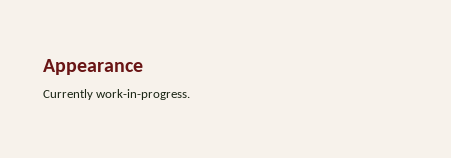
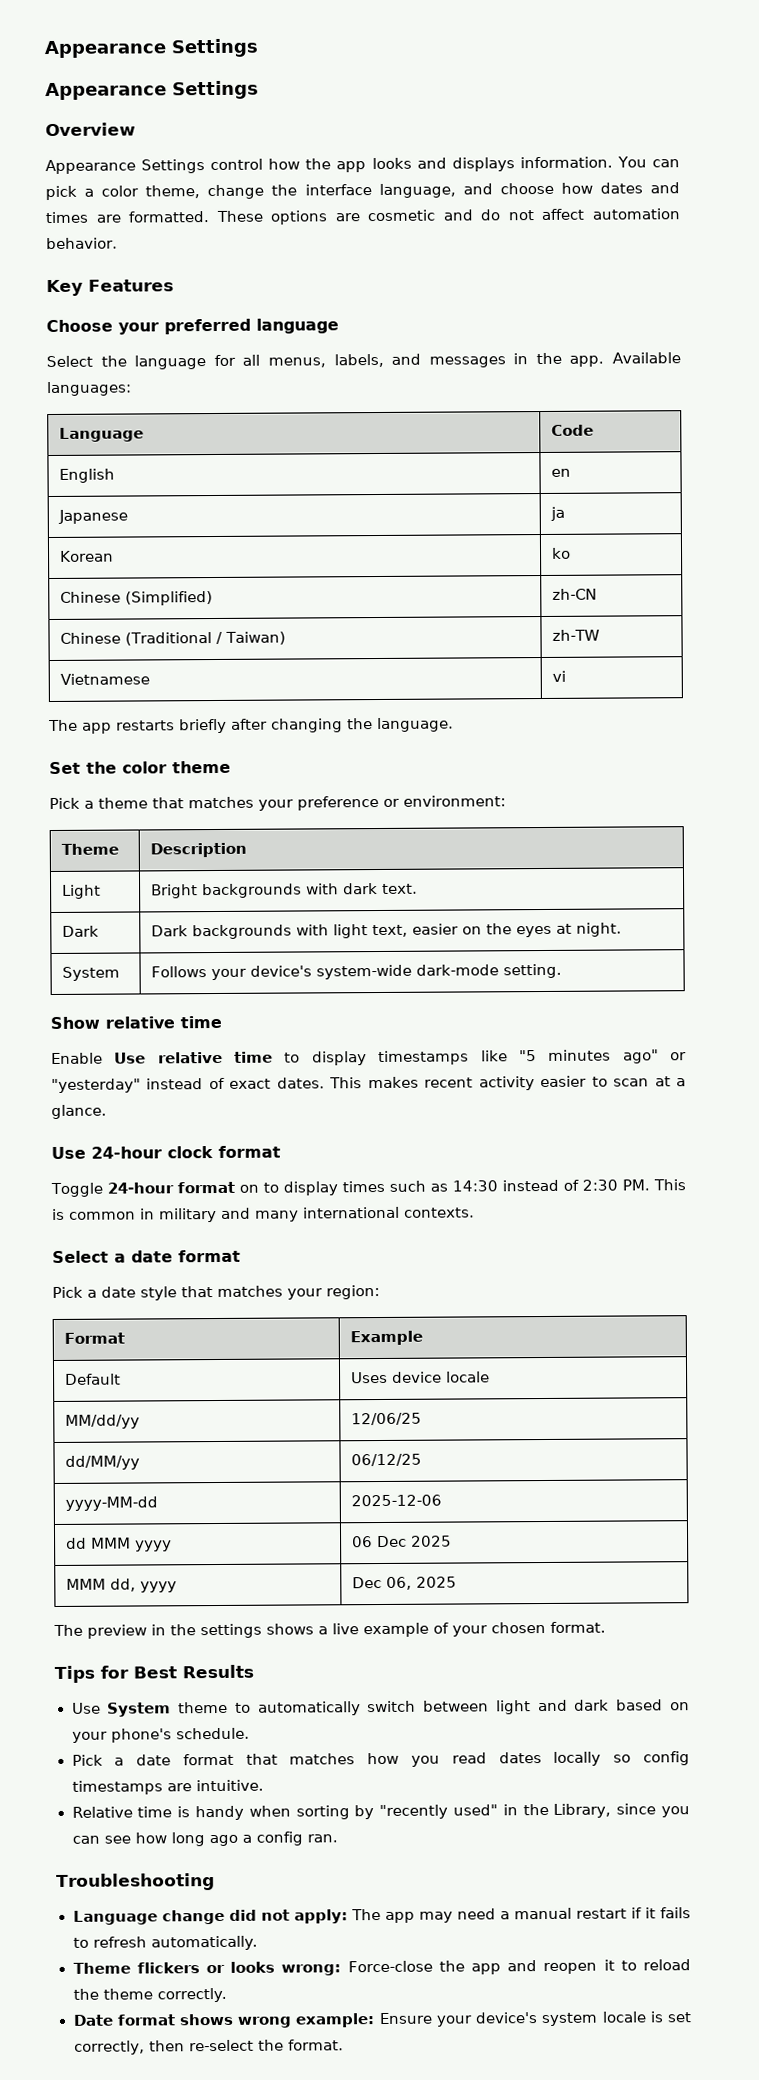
[43,59,143,75] [43,89,191,100] Appearance // Currently work-in-progress. -> [44,38,258,59] [45,80,259,101] [45,122,136,137] [45,156,680,175] [45,182,680,201] [45,208,680,225] [46,237,118,250] [46,279,174,297] [46,318,339,335] [46,352,682,370] [46,381,132,397] [58,427,144,442] [550,424,594,436] [58,468,115,483] [550,468,571,477] [57,509,128,524] [549,506,565,521] [59,550,114,562] [550,547,571,559] [59,591,213,606] [551,588,597,600] [59,631,286,646] [551,629,600,641] [59,673,150,685] [551,670,566,682] [48,717,454,734] [49,760,231,775] [49,795,506,811] [60,843,119,855] [149,842,247,858] [61,884,101,899] [150,883,418,899] [61,925,99,937] [150,922,622,940] [61,966,120,981] [150,963,562,981] [50,1015,222,1030] [51,1049,687,1066] [51,1075,686,1094] [51,1104,107,1120] [51,1145,281,1160] [50,1179,686,1198] [52,1206,475,1223] [52,1249,241,1264] [52,1285,380,1301] [63,1332,125,1344] [349,1330,423,1346] [64,1373,121,1385] [350,1371,490,1384] [64,1414,140,1429] [350,1412,422,1426] [64,1455,140,1470] [350,1453,422,1467] [64,1496,158,1511] [350,1494,442,1507] [65,1537,172,1552] [351,1535,452,1548] [65,1578,177,1593] [351,1576,457,1590] [53,1621,606,1639] [54,1664,254,1683] [71,1699,690,1717] [71,1727,250,1743] [71,1751,690,1767] [71,1779,264,1795] [71,1803,690,1821] [71,1831,338,1847] [56,1873,215,1891] [72,1907,692,1925] [72,1935,259,1951] [72,1959,692,1976] [72,1987,228,2003] [72,2011,693,2028] [73,2039,344,2055] Appearance Settings // Appearance Settings // Overview // Appearance Settings control how the app looks and displays information. You can pick a color theme, change the interface language, and choose how dates and times are formatted. These options are cosmetic and do not affect automation behavior. // Key Features // Choose your preferred language // Select the language for all menus, labels, and messages in the app. Available languages: // Language | Code // English | en // Japanese | ja // Korean | ko // Chinese (Simplified) | zh-CN // Chinese (Traditional / Taiwan) | zh-TW // Vietnamese | vi // The app restarts briefly after changing the language. // Set the color theme // Pick a theme that matches your preference or environment: // Theme | Description // Light | Bright backgrounds with dark text. // Dark | Dark backgrounds with light text, easier on the eyes at night. // System | Follows your device's system-wide dark-mode setting. // Show relative time // Enable Use relative time to display timestamps like "5 minutes ago" or "yesterday" instead of exact dates. This makes recent activity easier to scan at a glance. // Use 24-hour clock format // Toggle 24-hour format on to display times such as 14:30 instead of 2:30 PM. This is common in military and many international contexts. // Select a date format // Pick a date style that matches your region: // Format | Example // Default | Uses device locale // MM/dd/yy | 12/06/25 // dd/MM/yy | 06/12/25 // yyyy-MM-dd | 2025-12-06 // dd MMM yyyy | 06 Dec 2025 // MMM dd, yyyy | Dec 06, 2025 // The preview in the settings shows a live example of your chosen format. // Tips for Best Results // Use System theme to automatically switch between light and dark based on your phone's schedule. // Pick a date format that matches how you read dates locally so config timestamps are intuitive. // Relative time is handy when sorting by "recently used" in the Library, since you can see how long ago a config ran. // Troubleshooting // Language change did not apply: The app may need a manual restart if it fails to refresh automatically. // Theme flickers or looks wrong: Force-close the app and reopen it to reload the theme correctly. // Date format shows wrong example: Ensure your device's system locale is set correctly, then re-select the format.

